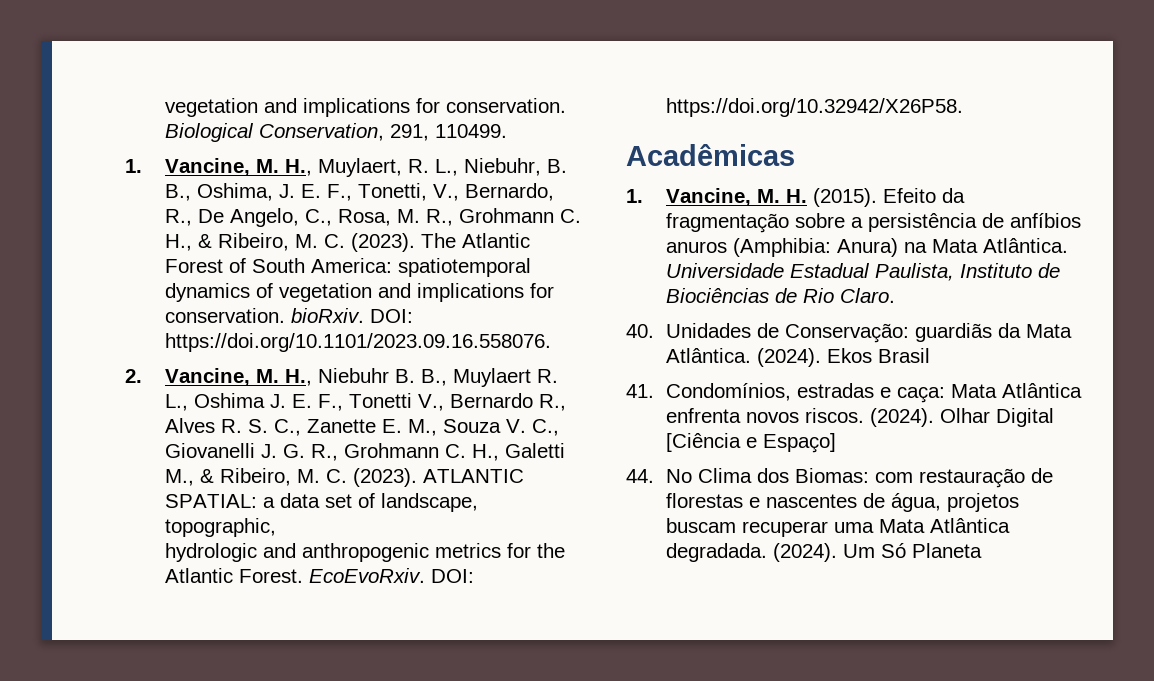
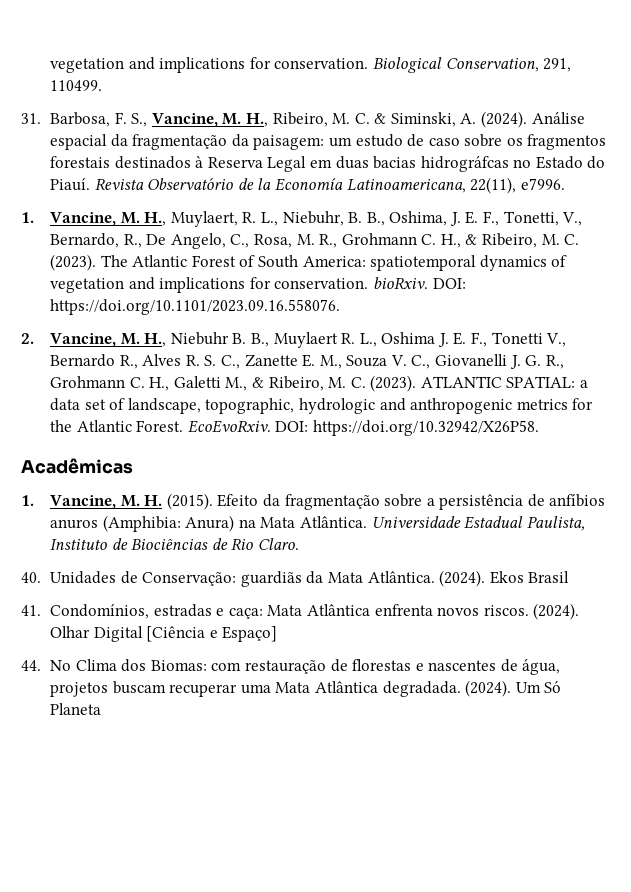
(508, 131) none -> [21,111,585,128] [49,134,607,150] [49,156,606,172] [49,177,565,194] // 31. Barbosa, F. S., Vancine, M. H., Ribeiro, M. C. & Siminski, A. (2024). Análise espacial da fragmentação da paisagem: um estudo de caso sobre os fragmentos forestais destinados à Reserva Legal em duas bacias hidrográfcas no Estado do Piauí. Revista Observatório de la Economía Latinoamericana, 22(11), e7996.
(277, 527) // -> (295, 406) none

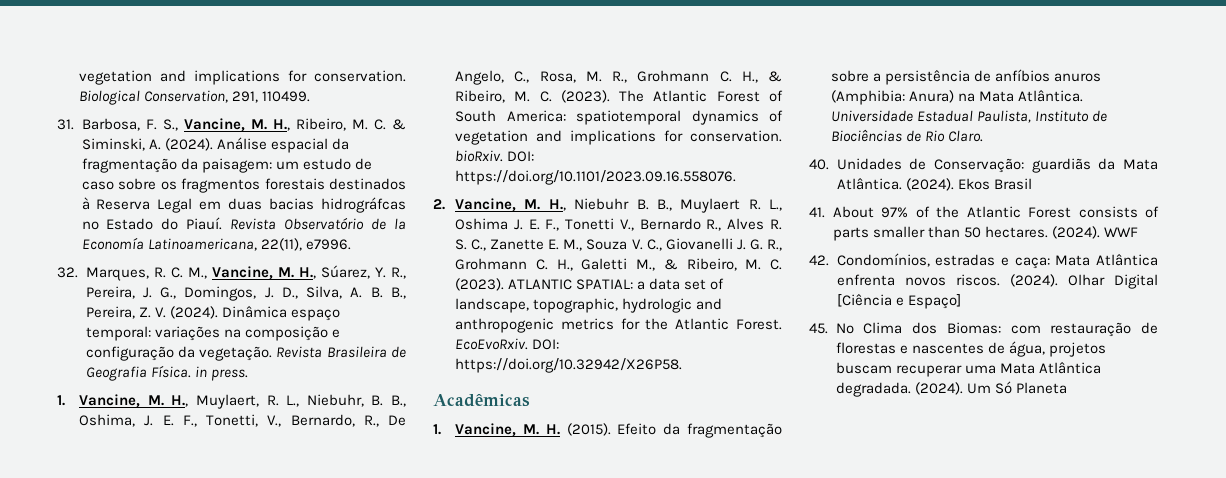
(565, 184) none -> [57,265,406,281] [85,286,406,301] [85,306,340,321] [85,326,340,341] [85,346,407,361] [85,365,248,381] // 32. Marques, R. C. M., Vancine, M. H., Súarez, Y. R., Pereira, J. G., Domingos, J. D., Silva, A. B. B., Pereira, Z. V. (2024). Dinâmica espaço temporal: variações na composição e configuração da vegetação. Revista Brasileira de Geografia Física. in press.
(41, 610) none -> [832,206,1159,218] [832,226,1138,241] [809,255,829,266] About 97% of the Atlantic Forest consists of parts smaller than 50 hectares. (2024). WWF // 42.
[21,660,41,671] 44. -> [809,323,828,334] 45.

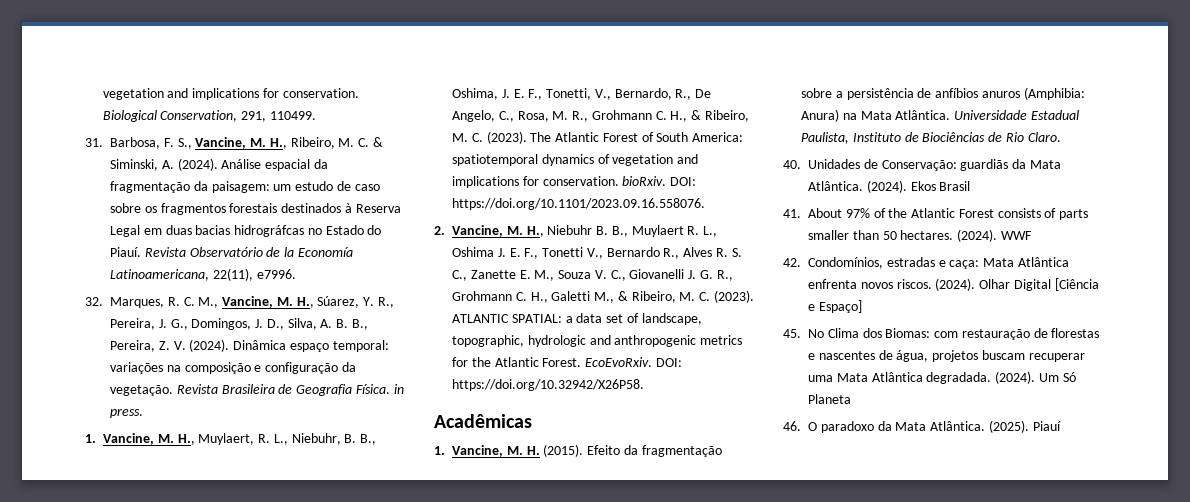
(1067, 388) none -> [783,420,1061,433] // 46. O paradoxo da Mata Atlântica. (2025). Piauí

